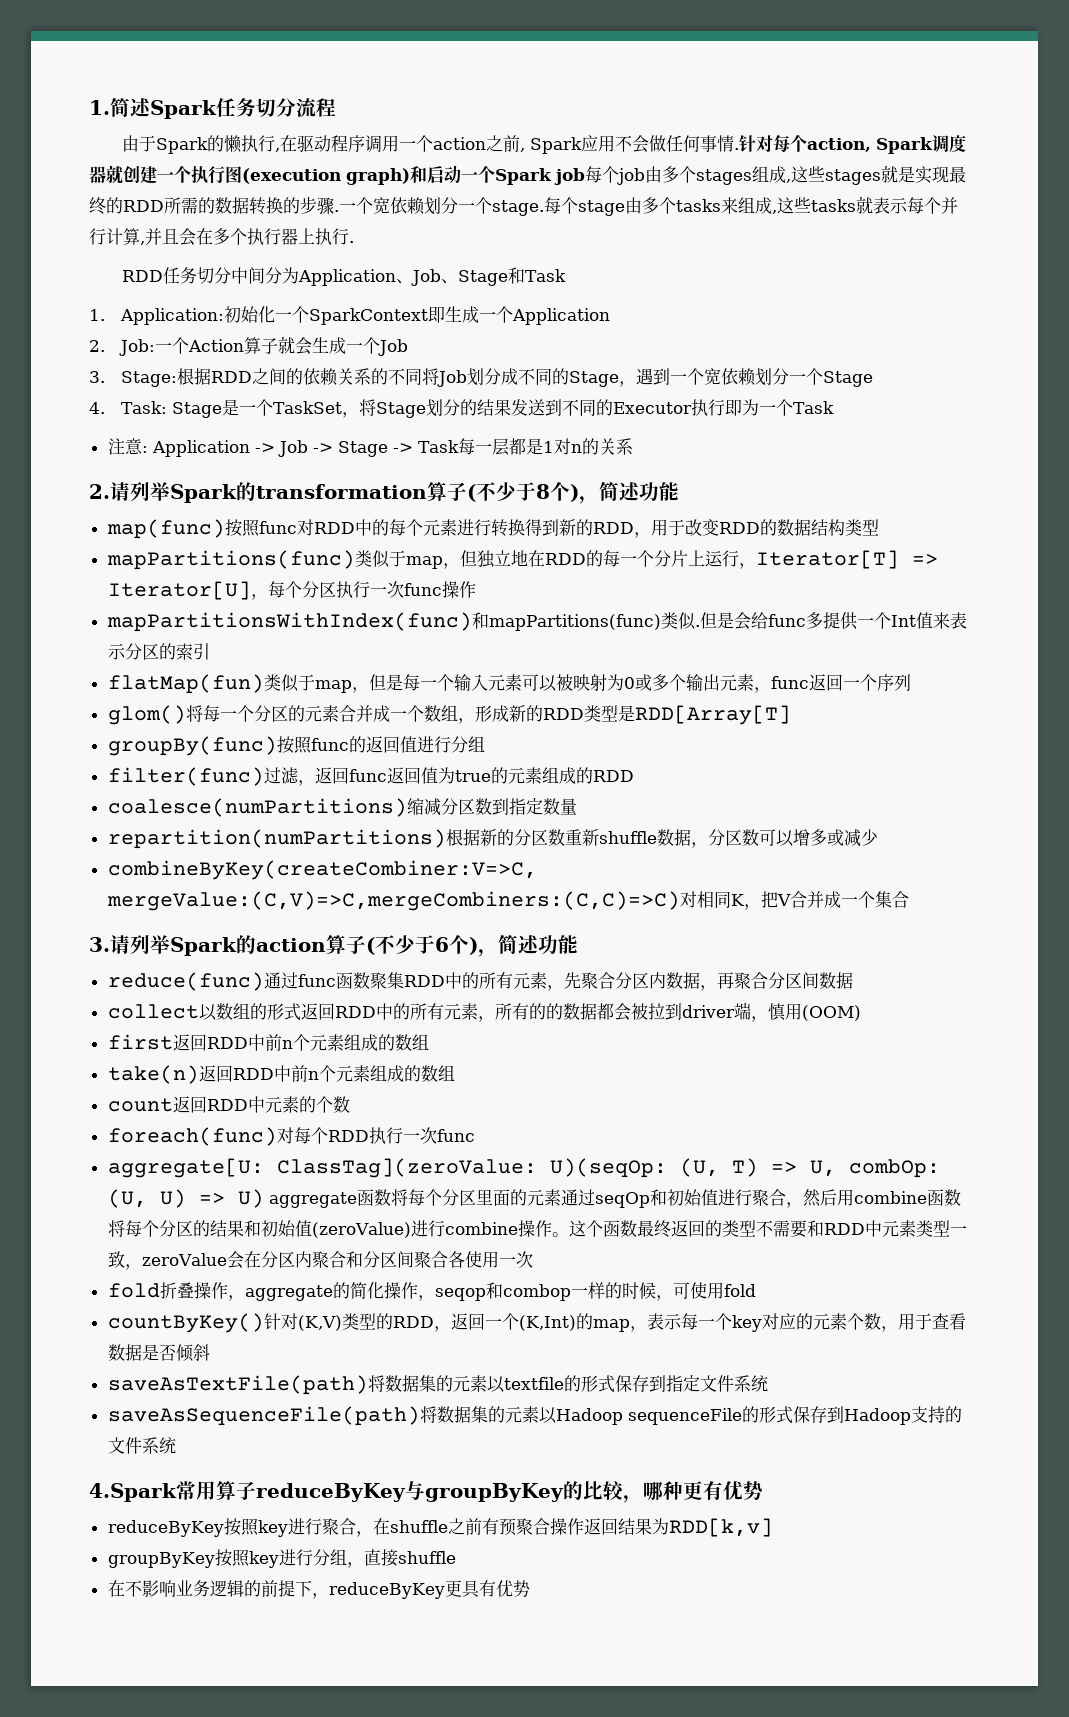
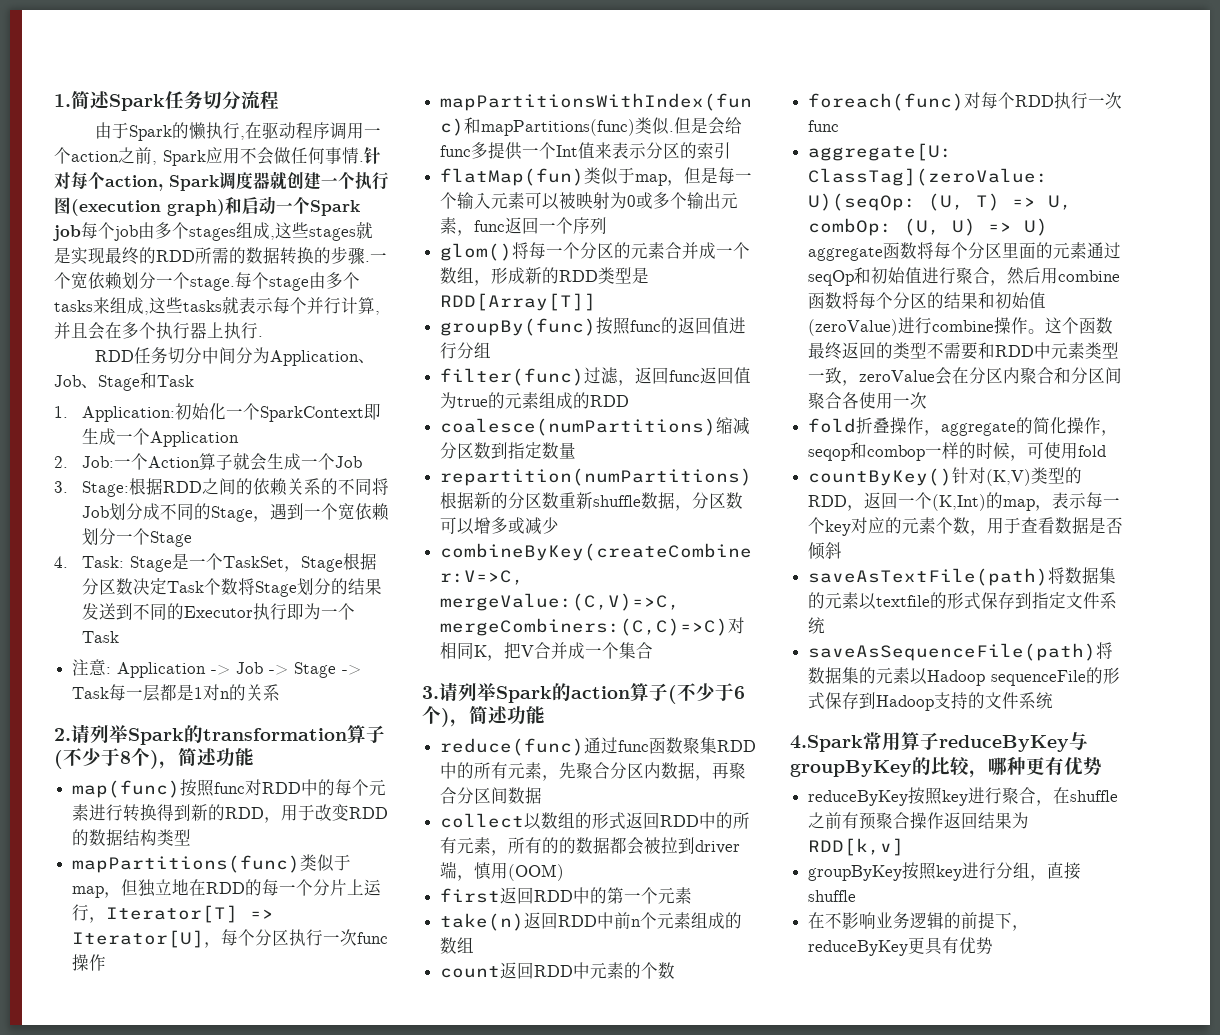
(359, 415) none -> [300,553,377,572] [81,578,238,595] Stage根据分区数决定Task个数
[634,705,791,725] RDD[Array[T] -> [440,293,597,311] RDD[Array[T]]
[264,1034,429,1051] 前n个元素组成的数组 -> [590,887,693,904] 的第一个元素

